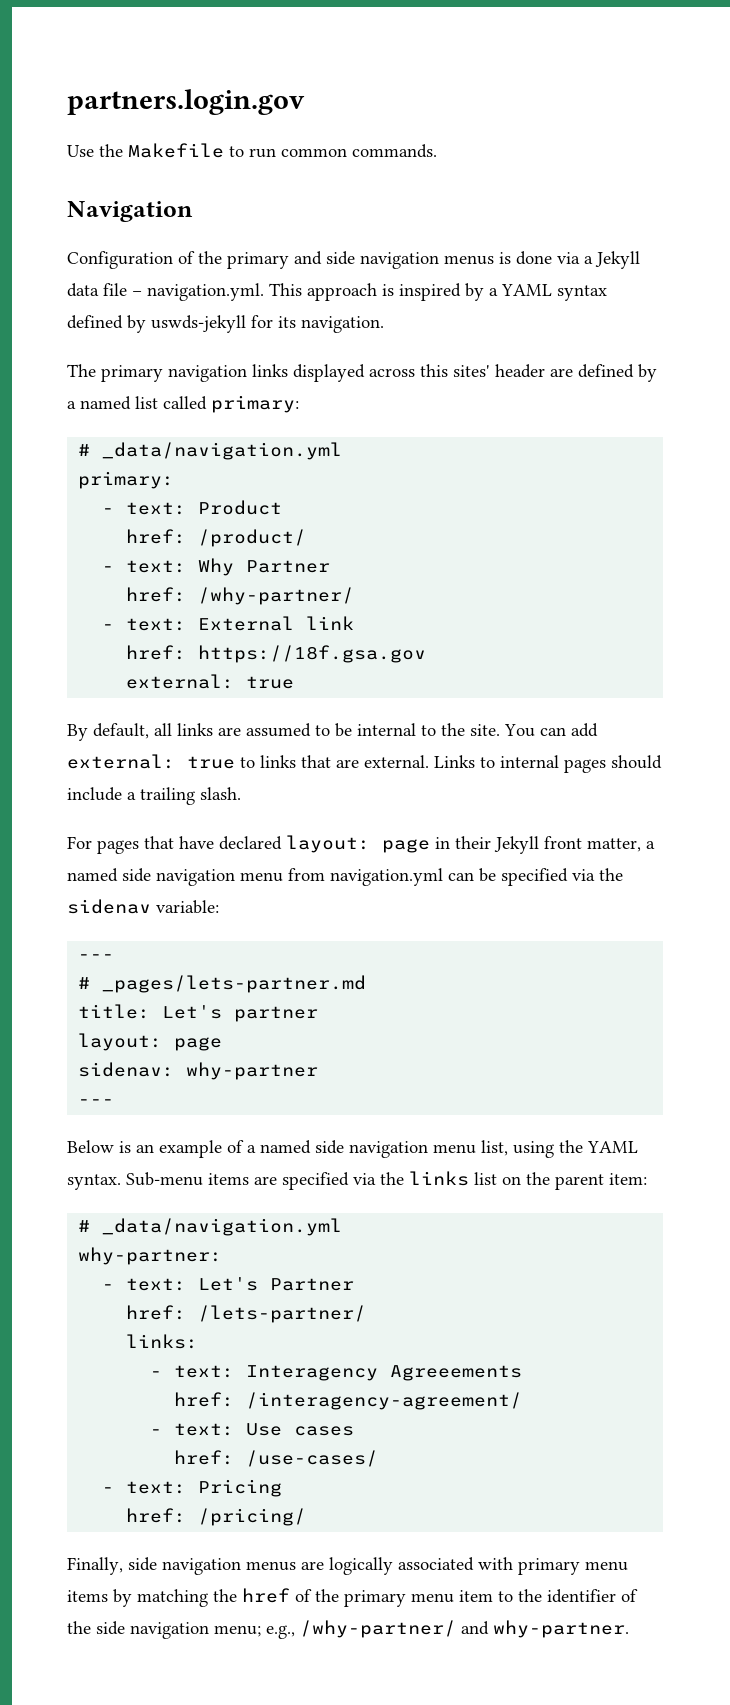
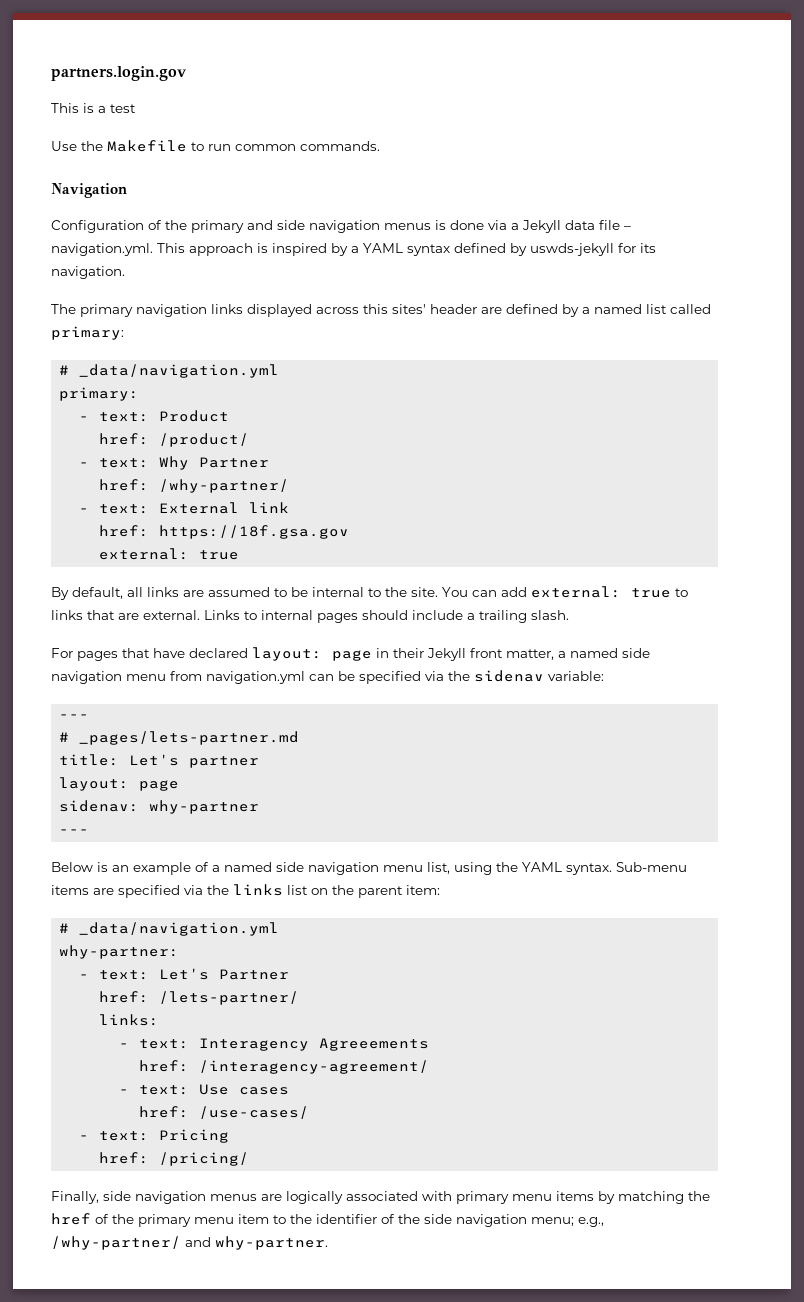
(305, 102) none -> [51,103,136,113] // This is a test

